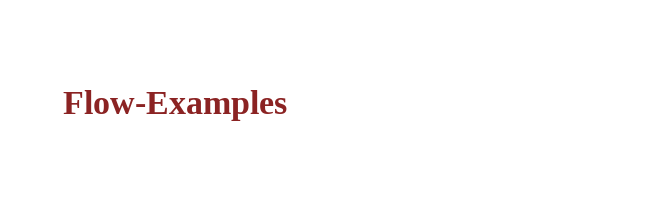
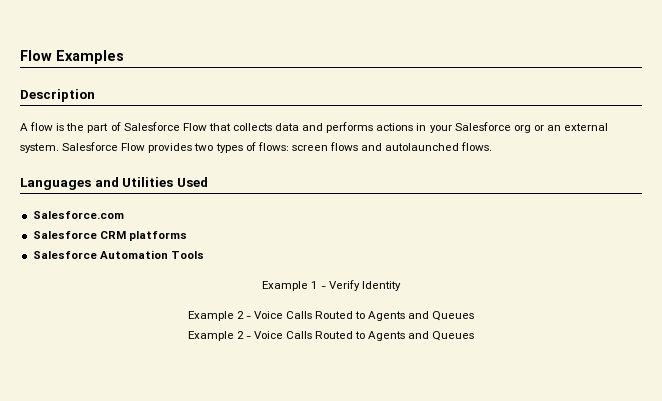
[63,90,287,121] Flow-Examples -> [20,50,124,64] [20,89,95,102] [20,122,609,133] [20,142,493,153] [20,177,208,190] [32,211,124,219] [32,231,187,241] [32,250,204,259] [262,280,401,291] [187,311,475,321] [187,331,475,341] Flow Examples // Description // A flow is the part of Salesforce Flow that collects data and performs actions in your Salesforce org or an external system. Salesforce Flow provides two types of flows: screen flows and autolaunched flows. // Languages and Utilities Used // Salesforce.com // Salesforce CRM platforms // Salesforce Automation Tools // Example 1 - Verify Identity // Example 2 - Voice Calls Routed to Agents and Queues // Example 2 - Voice Calls Routed to Agents and Queues

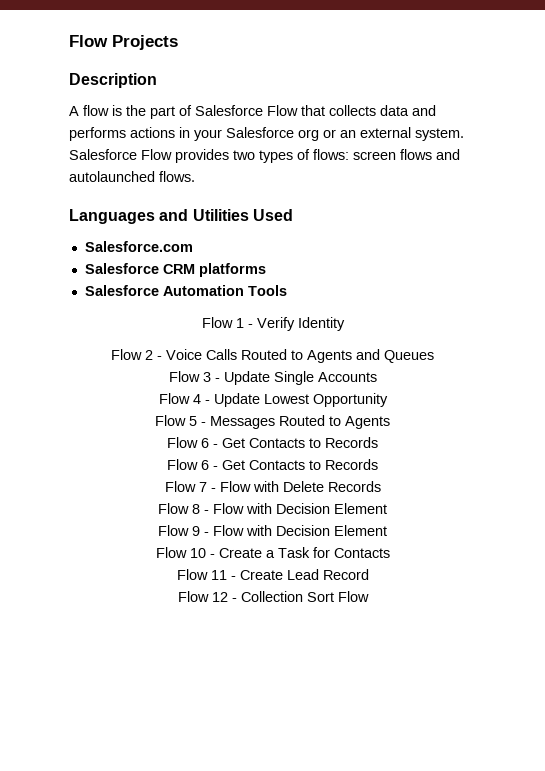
[20,50,124,64] Flow Examples -> [69,35,178,50] Flow Projects
[262,281,309,291] Example -> [201,317,233,328] Flow
[187,311,234,321] Example -> [111,349,142,360] Flow
[187,331,475,341] Example 2 - Voice Calls Routed to Agents and Queues -> [168,371,377,385] [158,393,388,407] [155,415,390,429] [167,437,378,448] [167,459,378,470] [164,481,381,492] [158,503,387,514] [158,525,387,536] [155,547,390,558] [176,569,369,580] [177,591,369,602] Flow 3 - Update Single Accounts // Flow 4 - Update Lowest Opportunity // Flow 5 - Messages Routed to Agents // Flow 6 - Get Contacts to Records // Flow 6 - Get Contacts to Records // Flow 7 - Flow with Delete Records // Flow 8 - Flow with Decision Element // Flow 9 - Flow with Decision Element // Flow 10 - Create a Task for Contacts // Flow 11 - Create Lead Record // Flow 12 - Collection Sort Flow

